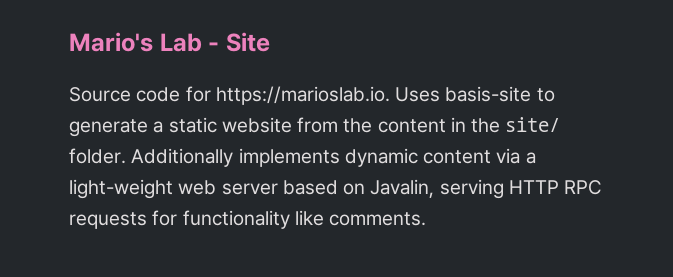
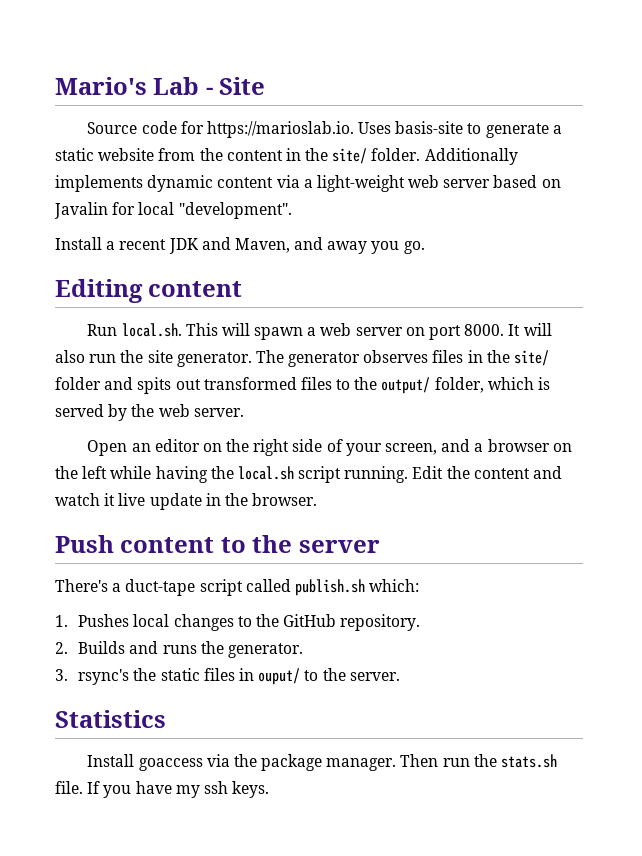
[370,179,603,199] [69,210,427,229] Javalin, serving HTTP RPC requests for functionality like comments. -> [54,202,292,219] [55,237,425,254] [55,279,243,303] [87,323,552,340] [55,350,550,367] [55,377,551,394] [55,404,244,421] [87,439,572,456] [55,466,563,483] [55,493,318,510] [55,535,380,553] [55,579,420,596] [55,614,421,631] [55,641,303,658] [55,668,400,685] [55,710,166,728] [87,754,557,771] [55,781,270,798] Javalin for local "development". // Install a recent JDK and Maven, and away you go. // Editing content // Run local.sh. This will spawn a web server on port 8000. It will also run the site generator. The generator observes files in the site/ folder and spits out transformed files to the output/ folder, which is served by the web server. // Open an editor on the right side of your screen, and a browser on the left while having the local.sh script running. Edit the content and watch it live update in the browser. // Push content to the server // There's a duct-tape script called publish.sh which: // 1. Pushes local changes to the GitHub repository. // 2. Builds and runs the generator. // 3. rsync's the static files in ouput/ to the server. // Statistics // Install goaccess via the package manager. Then run the stats.sh file. If you have my ssh keys.

